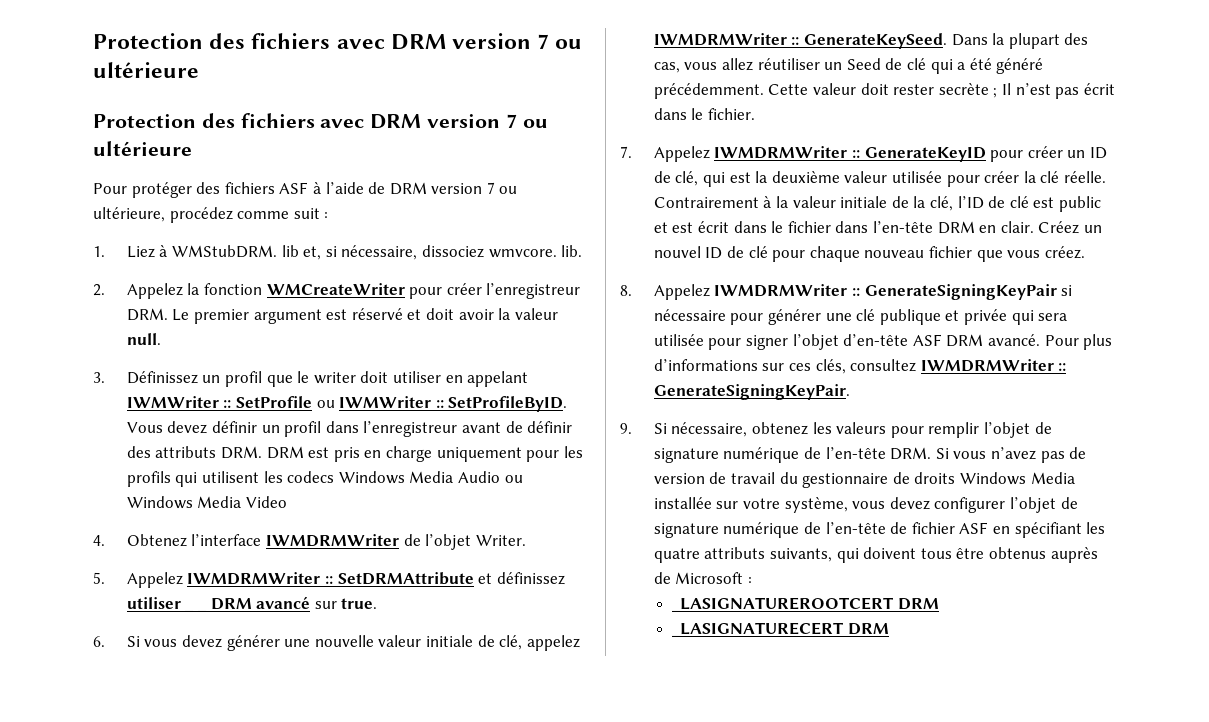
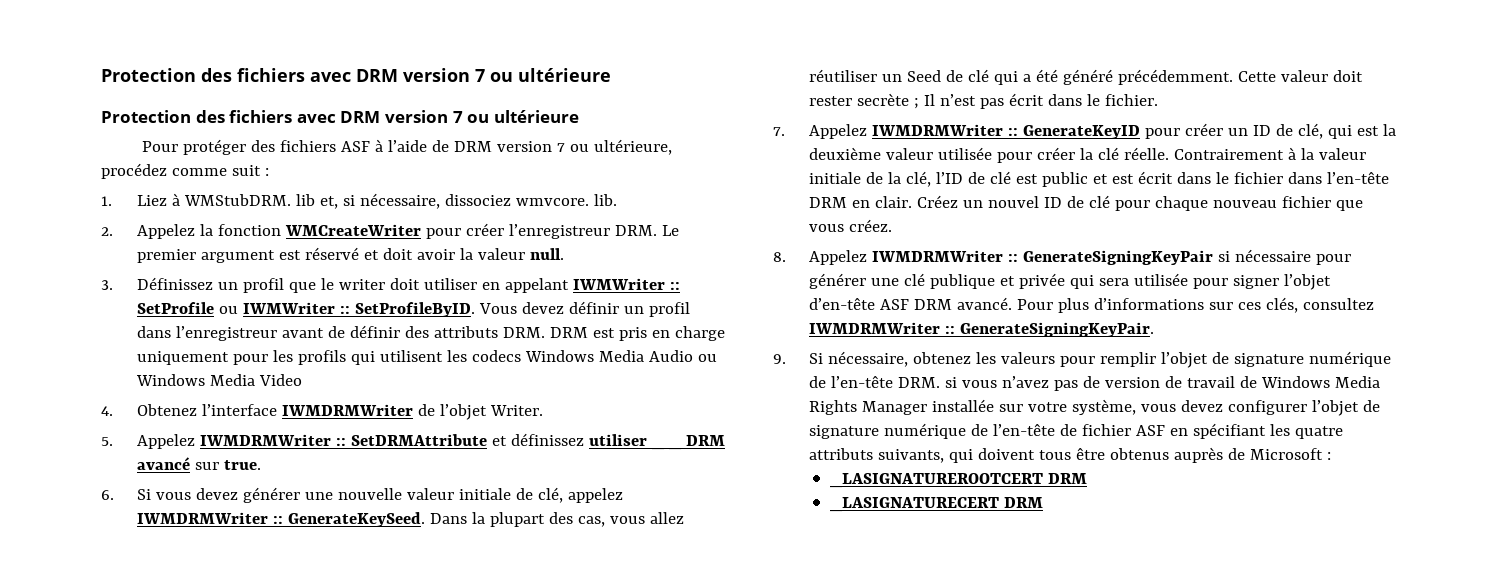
[935,448,949,459] Si -> [945,377,958,388] si
[779,472,1075,488] du gestionnaire de droits Windows Media -> [1240,376,1381,388] [809,400,928,415] de Windows Media Rights Manager

